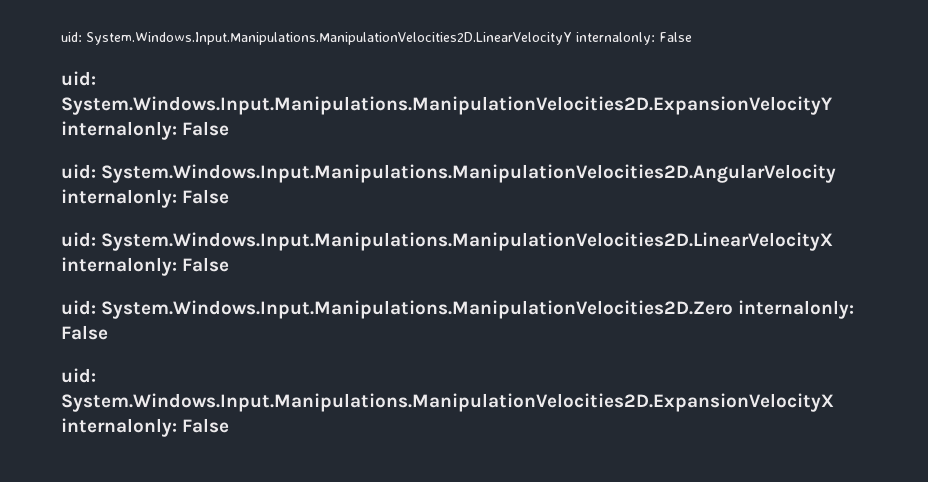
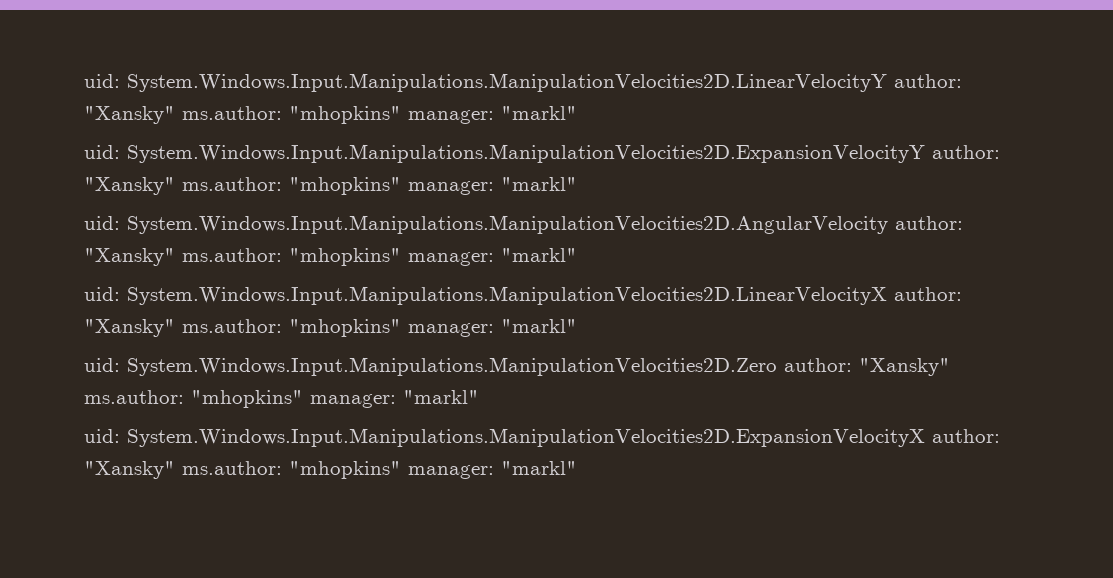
[576,32,692,45] [61,71,96,86] [61,96,832,115] [61,121,230,140] [61,164,837,183] [61,189,230,208] [61,232,834,251] [61,257,230,276] [61,300,855,319] [61,325,108,340] [61,368,96,383] [61,393,834,412] [61,418,230,437] internalonly: False // uid: System.Windows.Input.Manipulations.ManipulationVelocities2D.ExpansionVelocityY internalonly: False // uid: System.Windows.Input.Manipulations.ManipulationVelocities2D.AngularVelocity internalonly: False // uid: System.Windows.Input.Manipulations.ManipulationVelocities2D.LinearVelocityX internalonly: False // uid: System.Windows.Input.Manipulations.ManipulationVelocities2D.Zero internalonly: False // uid: System.Windows.Input.Manipulations.ManipulationVelocities2D.ExpansionVelocityX internalonly: False -> [894,74,962,88] [84,106,577,124] [84,144,1000,163] [84,177,577,195] [84,215,963,234] [84,248,577,266] [84,286,962,305] [84,319,577,337] [84,357,950,376] [84,390,479,408] [84,428,1000,447] [84,461,577,479] author: "Xansky" ms.author: "mhopkins" manager: "markl" // uid: System.Windows.Input.Manipulations.ManipulationVelocities2D.ExpansionVelocityY author: "Xansky" ms.author: "mhopkins" manager: "markl" // uid: System.Windows.Input.Manipulations.ManipulationVelocities2D.AngularVelocity author: "Xansky" ms.author: "mhopkins" manager: "markl" // uid: System.Windows.Input.Manipulations.ManipulationVelocities2D.LinearVelocityX author: "Xansky" ms.author: "mhopkins" manager: "markl" // uid: System.Windows.Input.Manipulations.ManipulationVelocities2D.Zero author: "Xansky" ms.author: "mhopkins" manager: "markl" // uid: System.Windows.Input.Manipulations.ManipulationVelocities2D.ExpansionVelocityX author: "Xansky" ms.author: "mhopkins" manager: "markl"

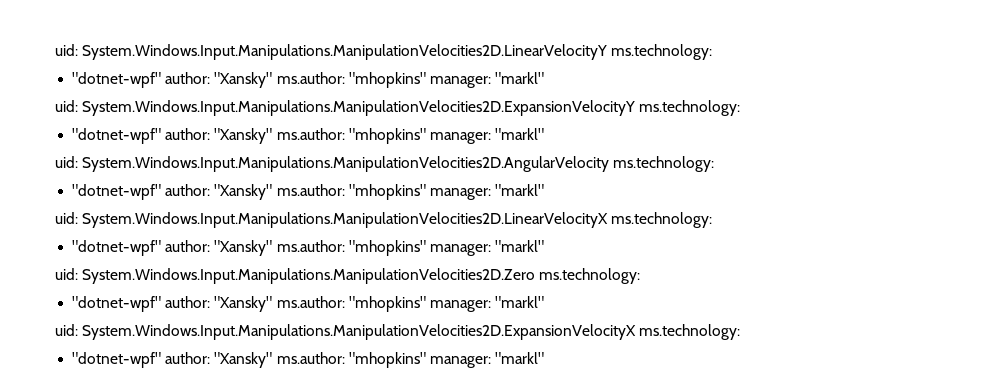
(887, 82) none -> [611,44,713,60] [72,72,162,88] ms.technology: // "dotnet-wpf"
(925, 153) none -> [639,100,741,116] [72,128,162,144] ms.technology: // "dotnet-wpf"
(888, 224) none -> [613,156,715,172] [72,184,162,200] ms.technology: // "dotnet-wpf"
(887, 295) none -> [611,212,713,228] [72,240,162,256] ms.technology: // "dotnet-wpf"
(777, 366) none -> [539,268,641,284] [72,296,162,312] ms.technology: // "dotnet-wpf"
(925, 437) none -> [639,324,741,340] [72,352,162,368] ms.technology: // "dotnet-wpf"

